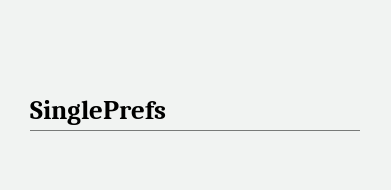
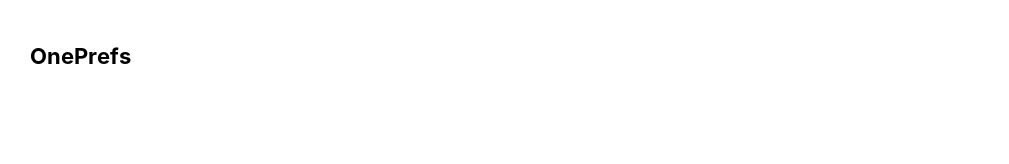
[30,100,166,125] SinglePrefs -> [30,47,131,64] OnePrefs

